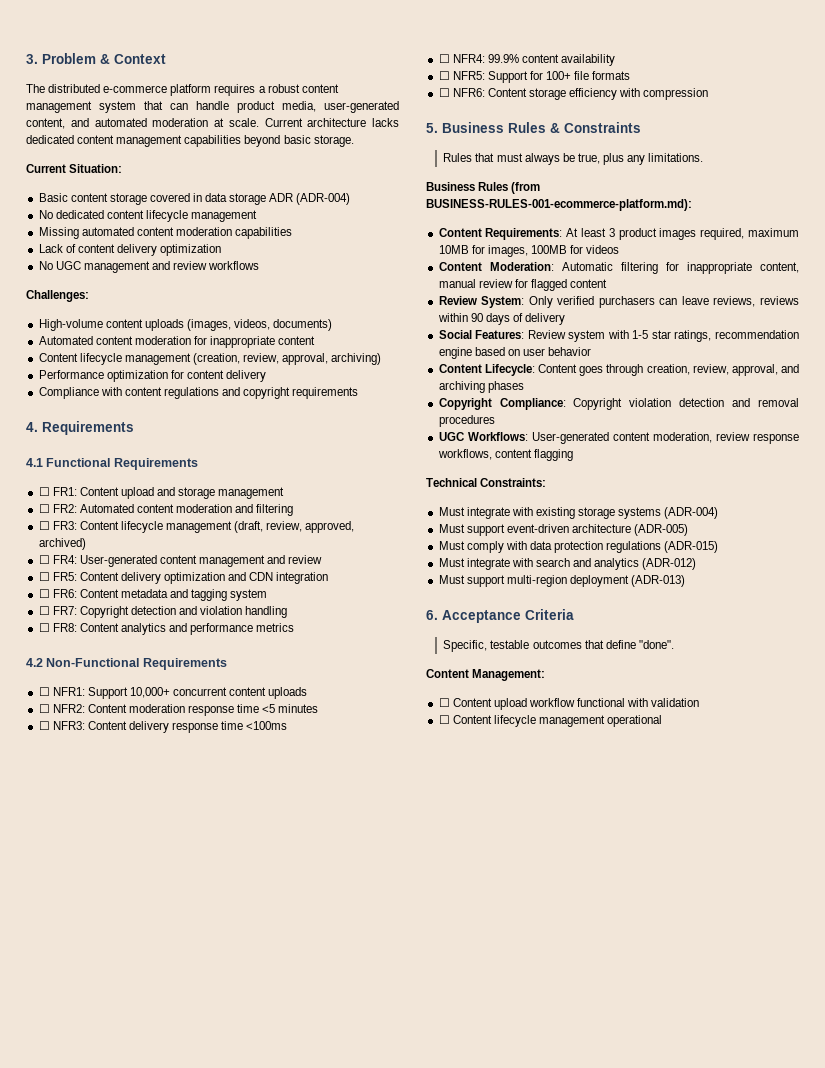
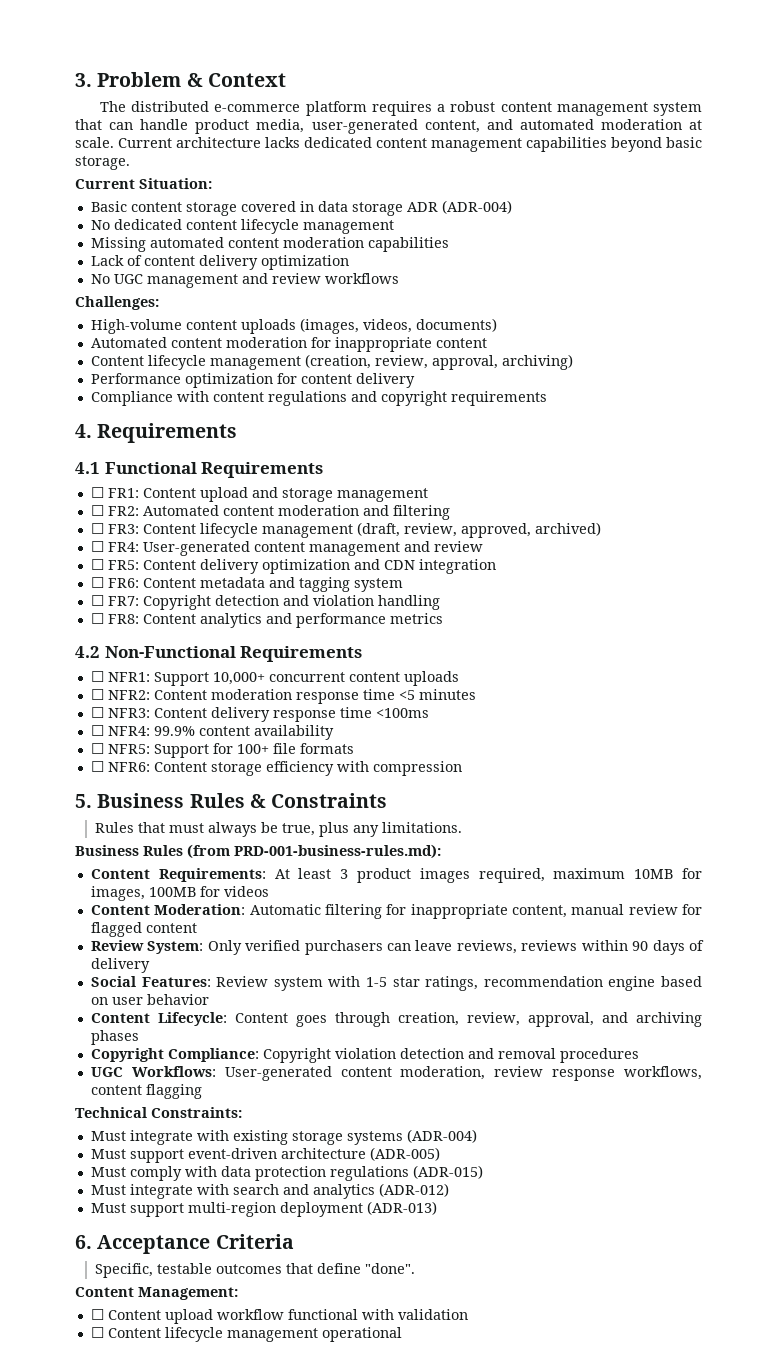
[426,199,692,211] BUSINESS-RULES-001-ecommerce-platform.md): -> [234,844,441,859] PRD-001-business-rules.md):

